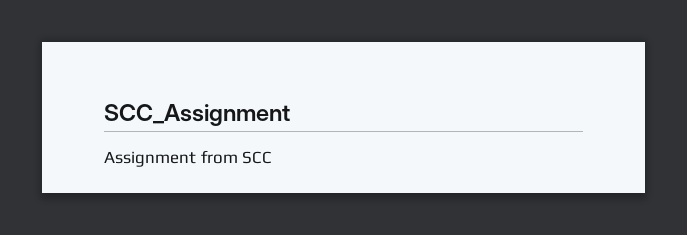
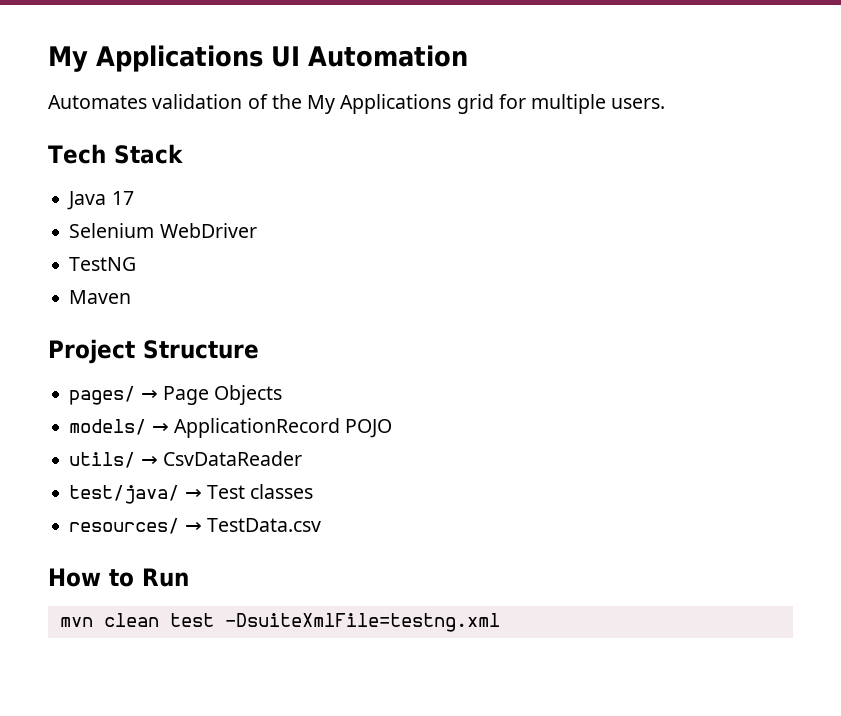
[104,104,290,126] [104,150,273,167] SCC_Assignment // Assignment from SCC -> [48,45,468,72] [48,94,666,114] [48,144,183,164] [67,191,134,210] [69,223,257,238] [69,257,137,271] [69,290,132,304] [48,339,259,364] [69,385,283,405] [69,418,393,438] [69,451,302,468] [69,484,314,504] [69,518,321,534] [48,568,189,587] [59,613,500,632] My Applications UI Automation // Automates validation of the My Applications grid for multiple users. // Tech Stack // Java 17 // Selenium WebDriver // TestNG // Maven // Project Structure // pages/ → Page Objects // models/ → ApplicationRecord POJO // utils/ → CsvDataReader // test/java/ → Test classes // resources/ → TestData.csv // How to Run // mvn clean test -DsuiteXmlFile=testng.xml

